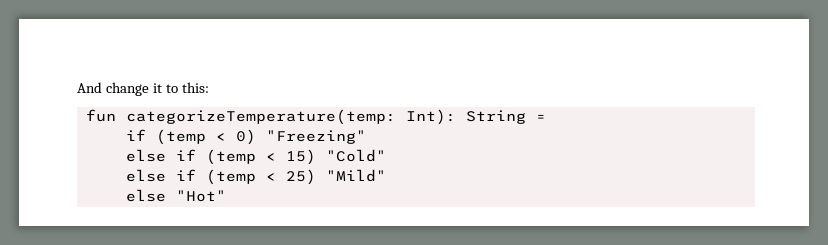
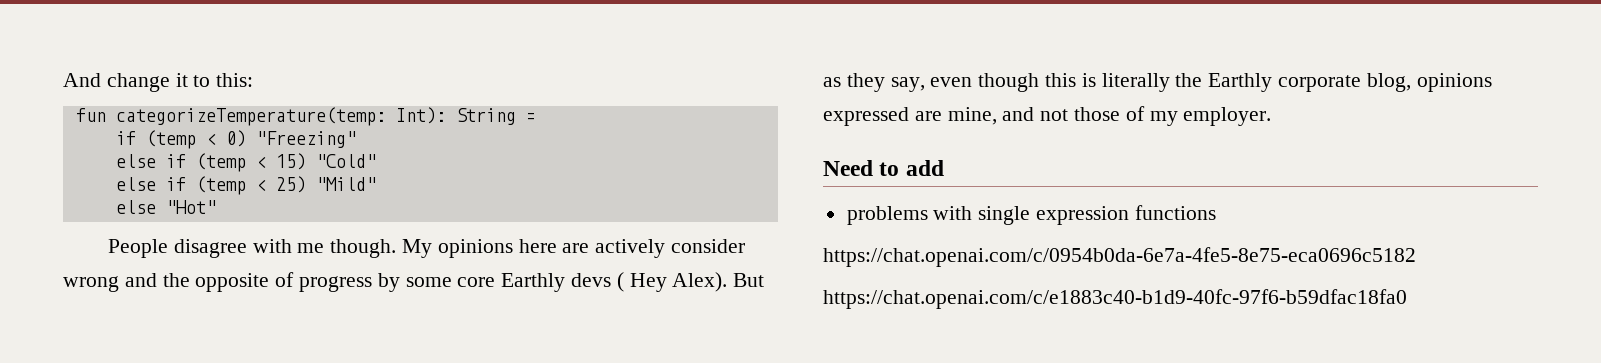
(226, 196) none -> [108,239,746,258] [63,272,765,292] [823,73,1492,92] [823,106,1272,126] [823,160,944,176] [846,205,1216,225] [823,247,1416,267] [823,289,1407,309] // People disagree with me though. My opinions here are actively consider wrong and the opposite of progress by some core Earthly devs ( Hey Alex). But as they say, even though this is literally the Earthly corporate blog, opinions expressed are mine, and not those of my employer. // Need to add // problems with single expression functions // https://chat.openai.com/c/0954b0da-6e7a-4fe5-8e75-eca0696c5182 // https://chat.openai.com/c/e1883c40-b1d9-40fc-97f6-b59dfac18fa0

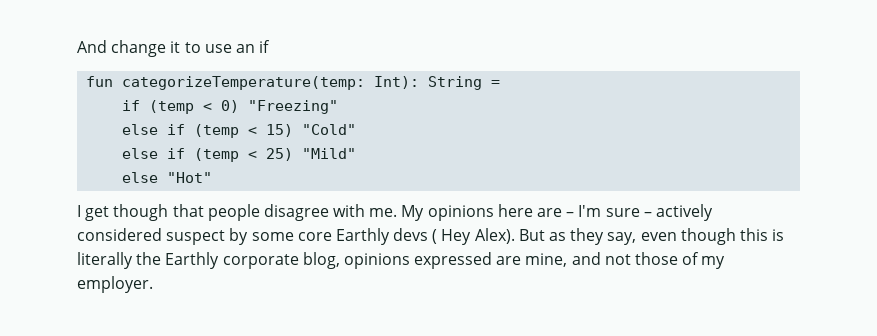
[216,73,254,87] this: -> [204,40,271,53] use an if
[108,239,746,258] [63,272,373,292] People disagree with me though. My opinions here are actively consider wrong and the opposite of progress -> [77,204,713,221] [77,228,226,245] I get though that people disagree with me. My opinions here are – I'm sure – actively considered suspect
[823,160,944,176] [846,205,1216,225] [823,247,1416,267] [823,289,1407,309] // Need to add // problems with single expression functions // https://chat.openai.com/c/0954b0da-6e7a-4fe5-8e75-eca0696c5182 // https://chat.openai.com/c/e1883c40-b1d9-40fc-97f6-b59dfac18fa0 -> (153, 284) none

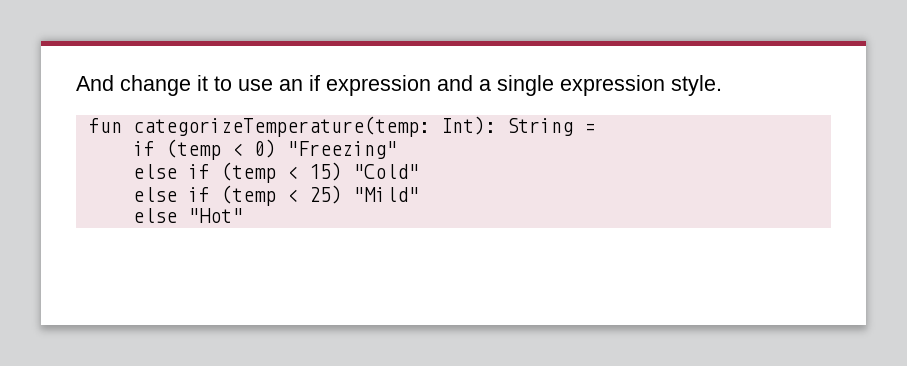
(271, 46) none -> [326,75,722,96] expression and a single expression style.
[77,204,713,221] [77,228,785,245] [77,252,726,269] [77,276,153,293] // I get though that people disagree with me. My opinions here are – I'm sure – actively considered suspect by some core Earthly devs ( Hey Alex). But as they say, even though this is literally the Earthly corporate blog, opinions expressed are mine, and not those of my employer. -> (243, 215) none

